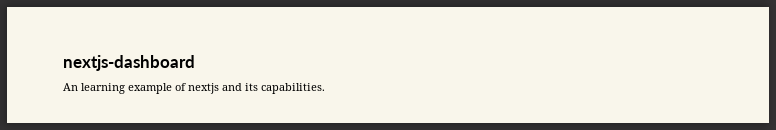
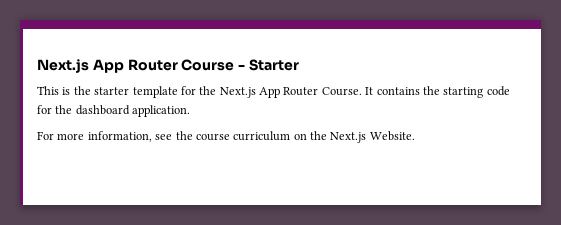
[63,55,195,71] [63,83,325,94] nextjs-dashboard // An learning example of nextjs and its capabilities. -> [37,59,299,73] [37,86,510,98] [37,105,191,117] [37,131,415,143] Next.js App Router Course - Starter // This is the starter template for the Next.js App Router Course. It contains the starting code for the dashboard application. // For more information, see the course curriculum on the Next.js Website.

